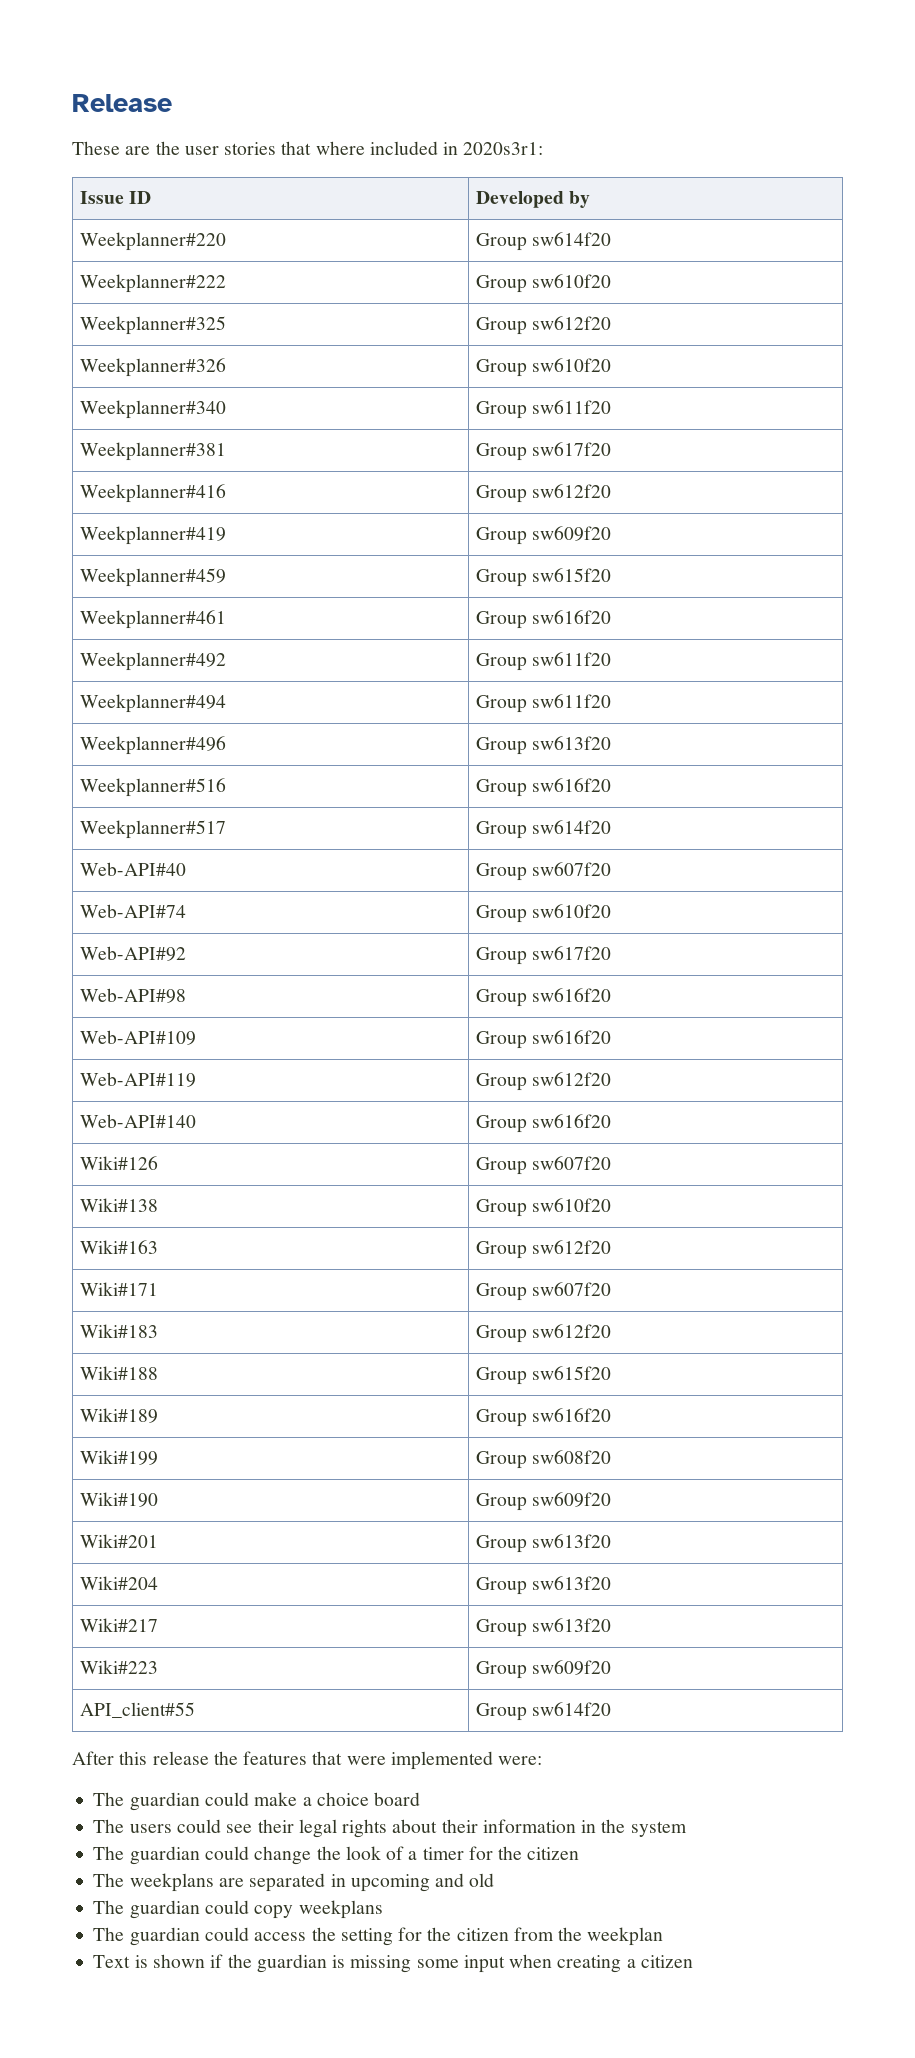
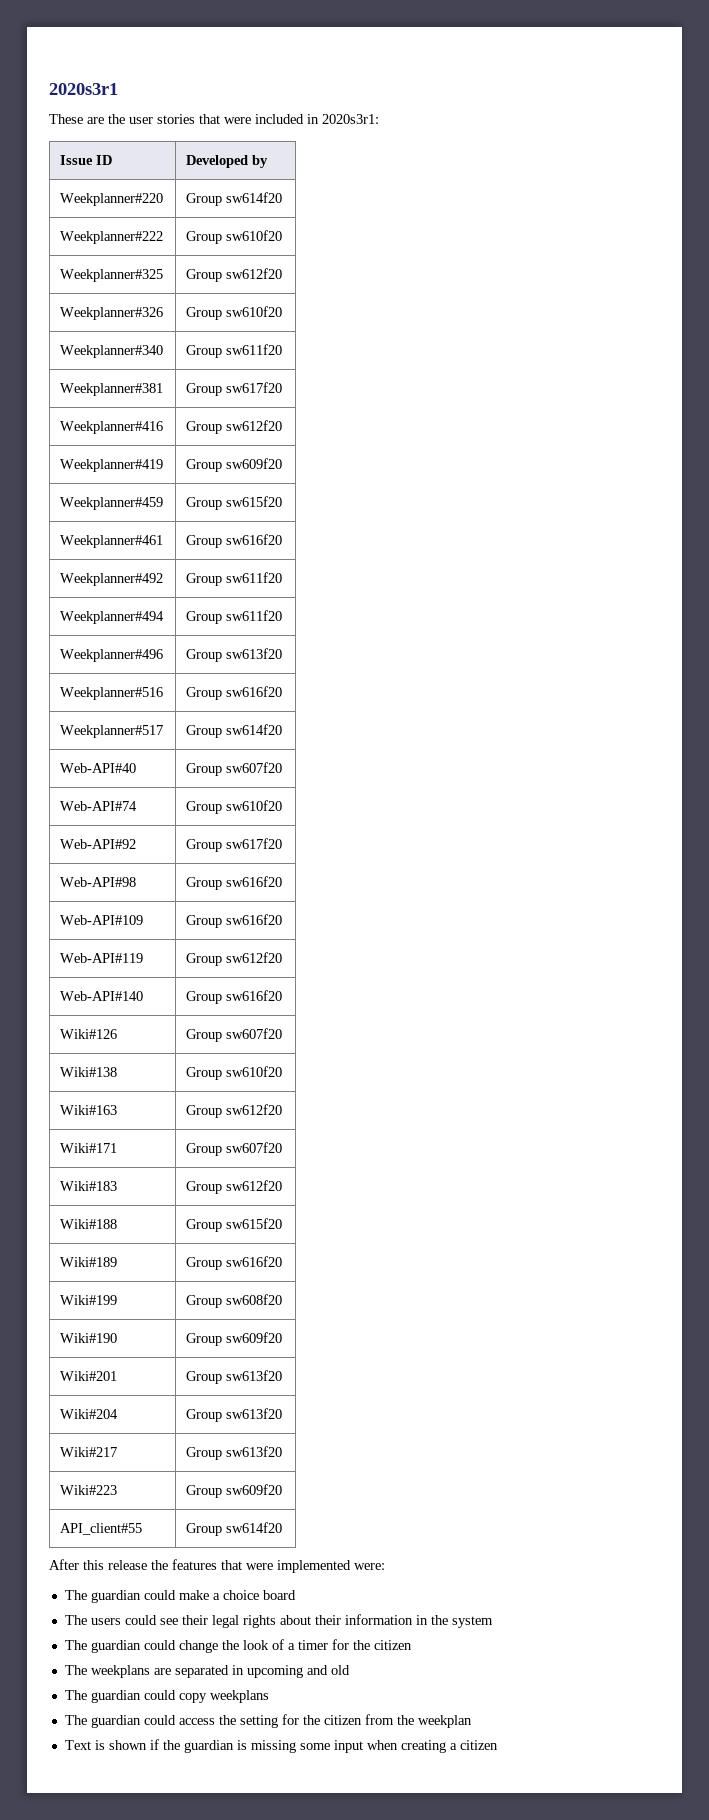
[72,94,172,112] Release -> [49,83,118,95] 2020s3r1
[315,141,365,155] where -> [224,117,251,124] were

